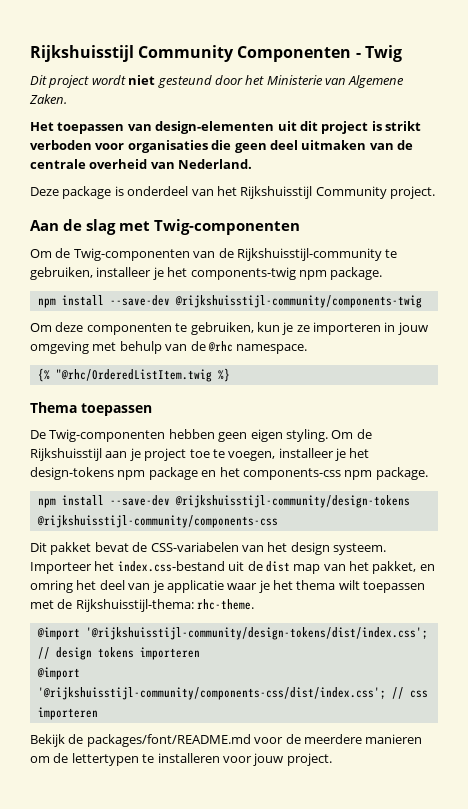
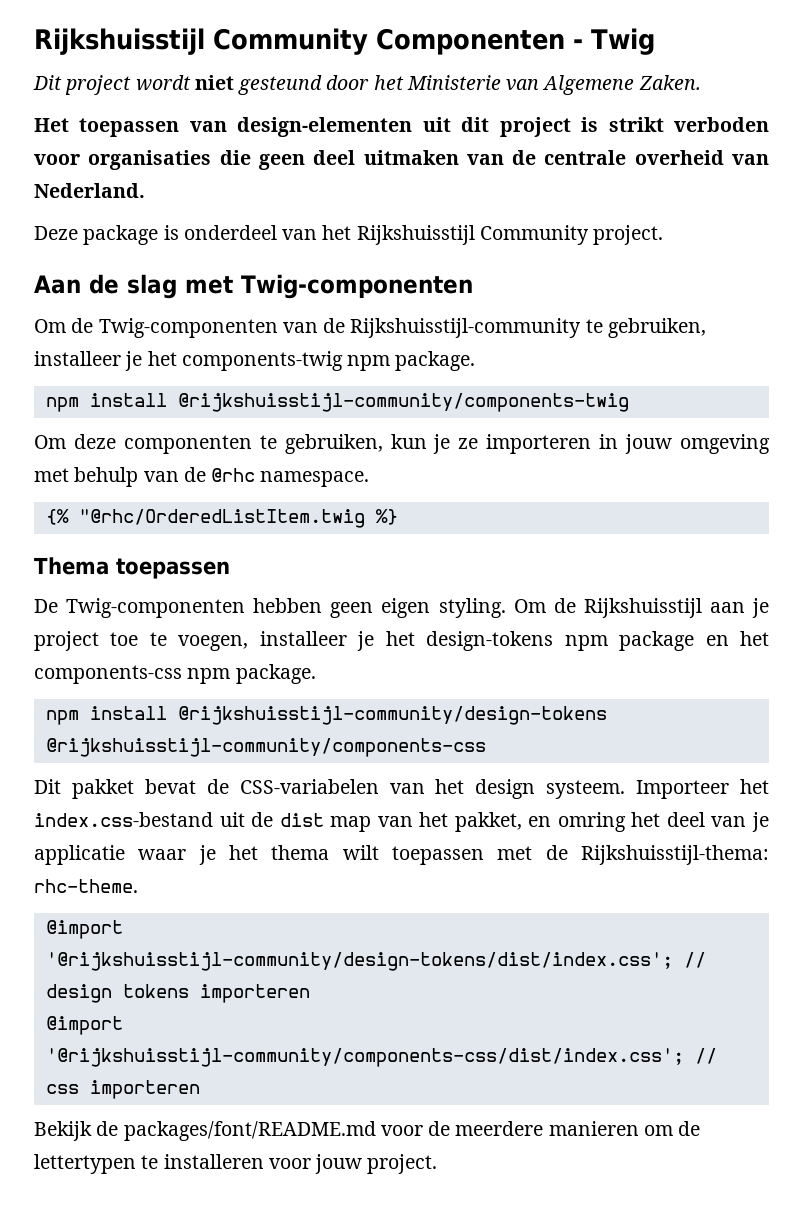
[109,295,170,306] --save-dev -> (167, 400) none
[109,495,170,506] --save-dev -> (167, 713) none

